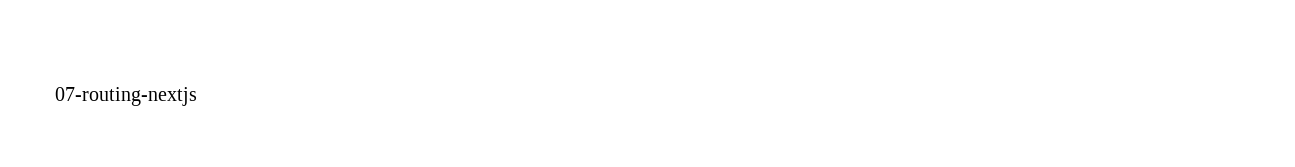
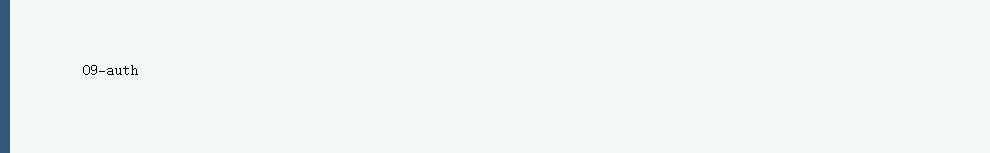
[55,87,197,106] 07-routing-nextjs -> [82,64,138,77] 09-auth

